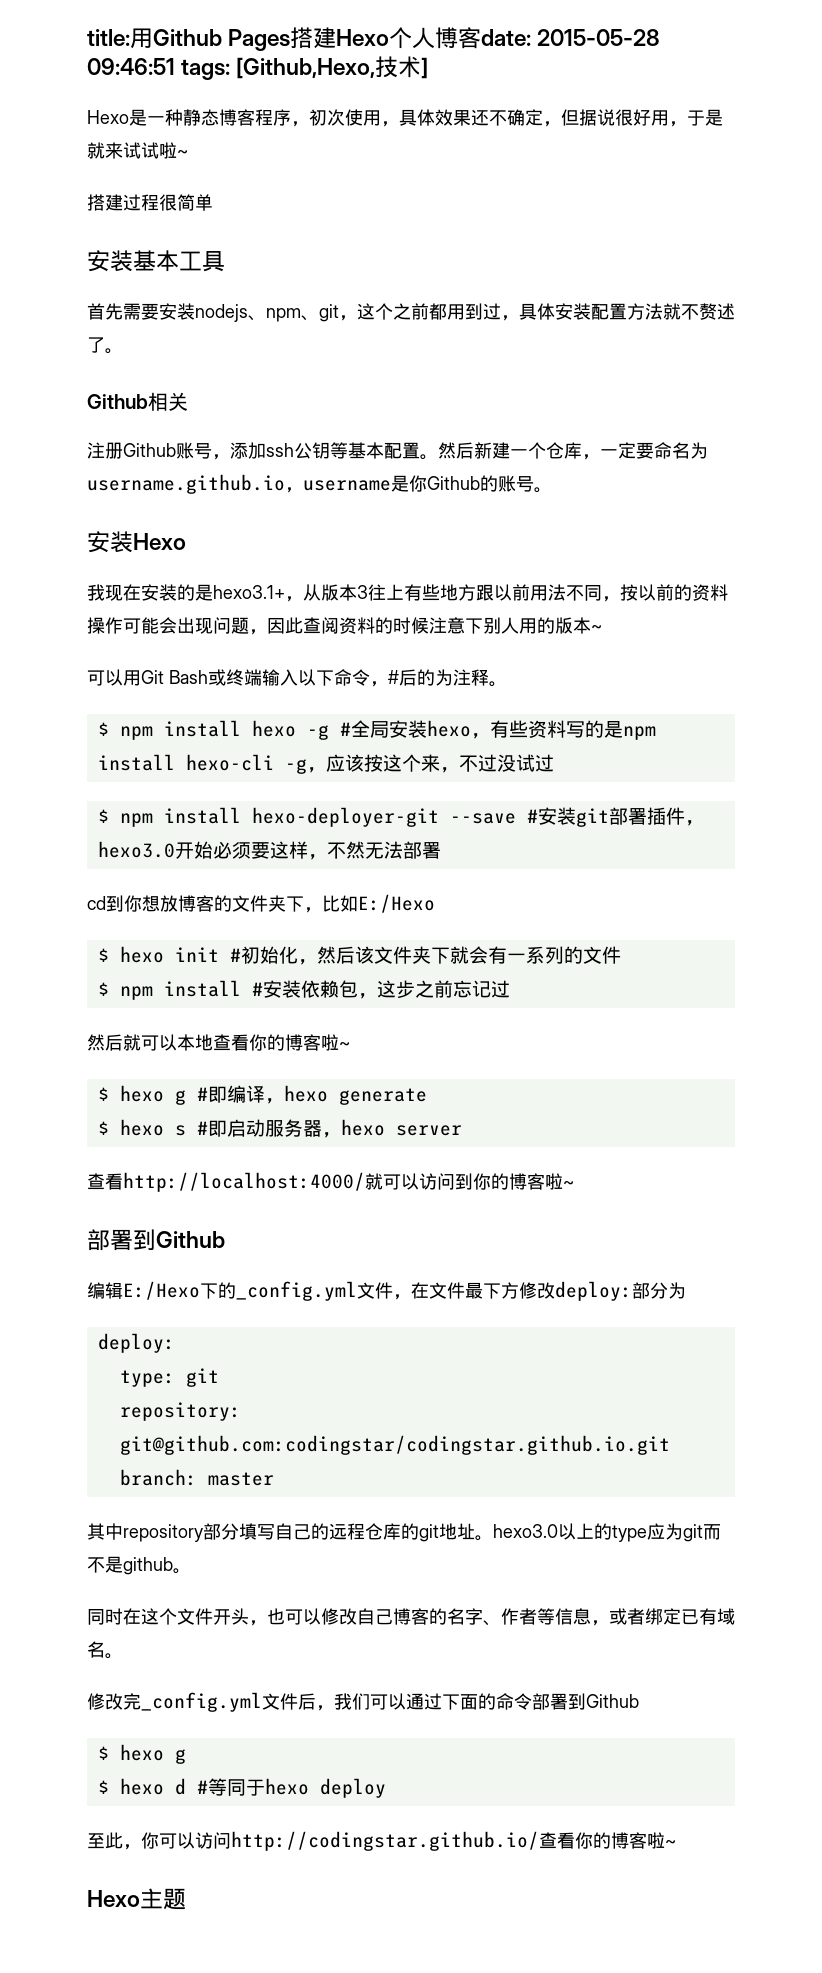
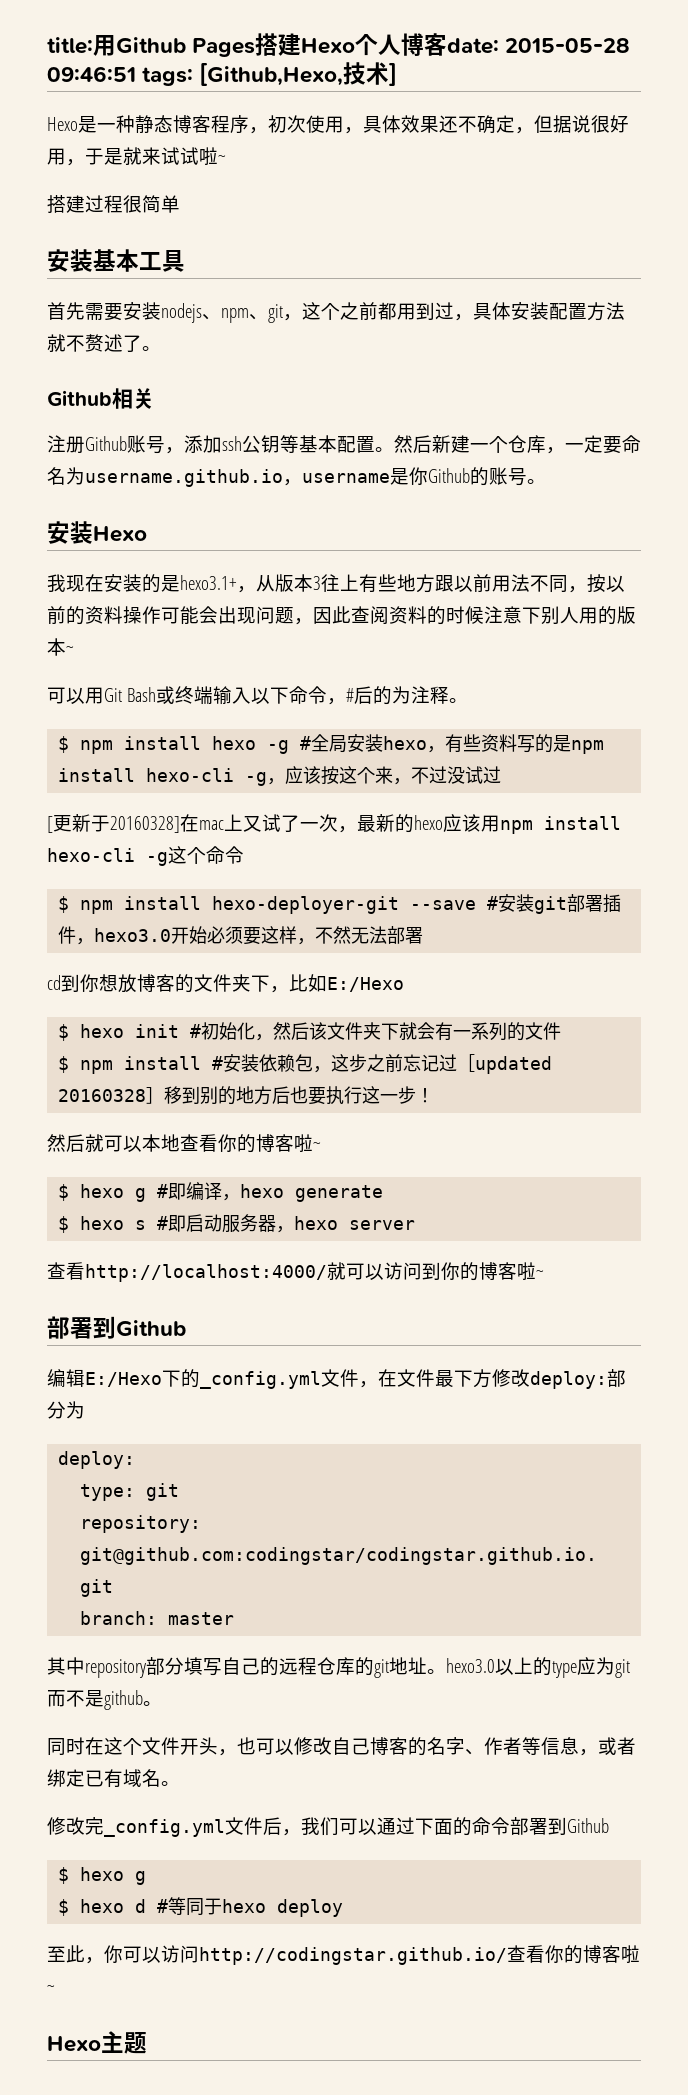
(554, 763) none -> [47,814,621,834] [47,846,244,866] // [更新于20160328]在mac上又试了一次，最新的hexo应该用npm install hexo-cli -g这个命令
(510, 989) none -> [457,1054,553,1074] [58,1086,435,1105] ［updated 20160328］移到别的地方后也要执行这一步！

